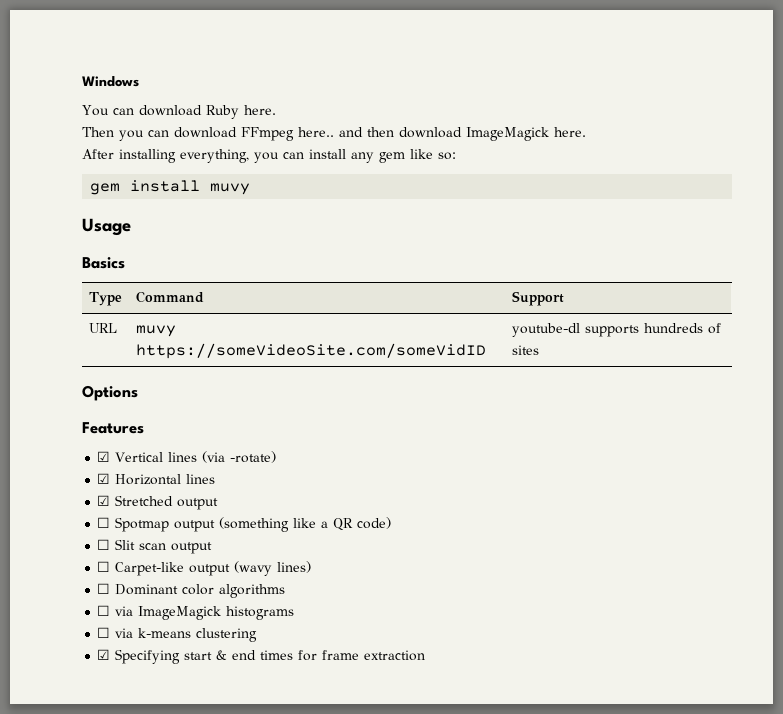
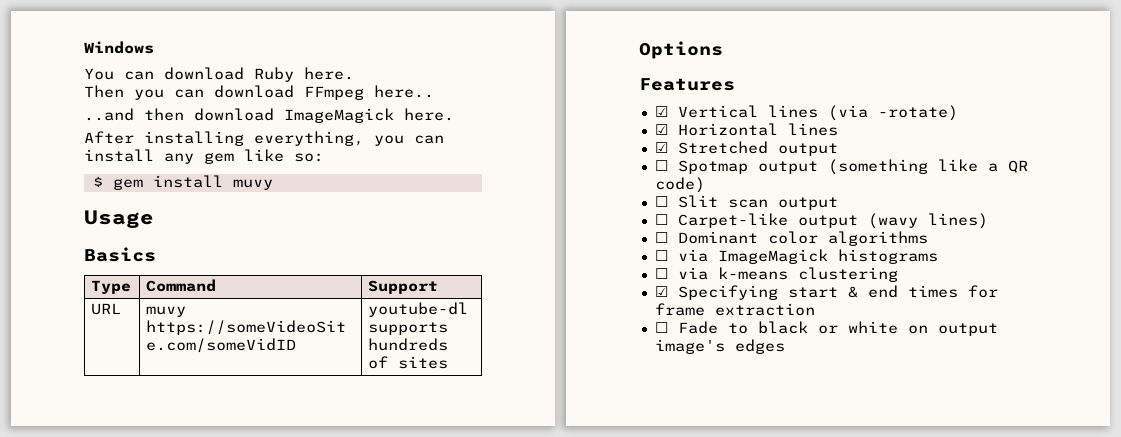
[339,127,363,137] and -> [84,108,134,121] // ..and
(456, 156) none -> [92,176,103,187] $
(426, 655) none -> [654,321,998,336] [654,339,785,354] // ☐ Fade to black or white on output image's edges

